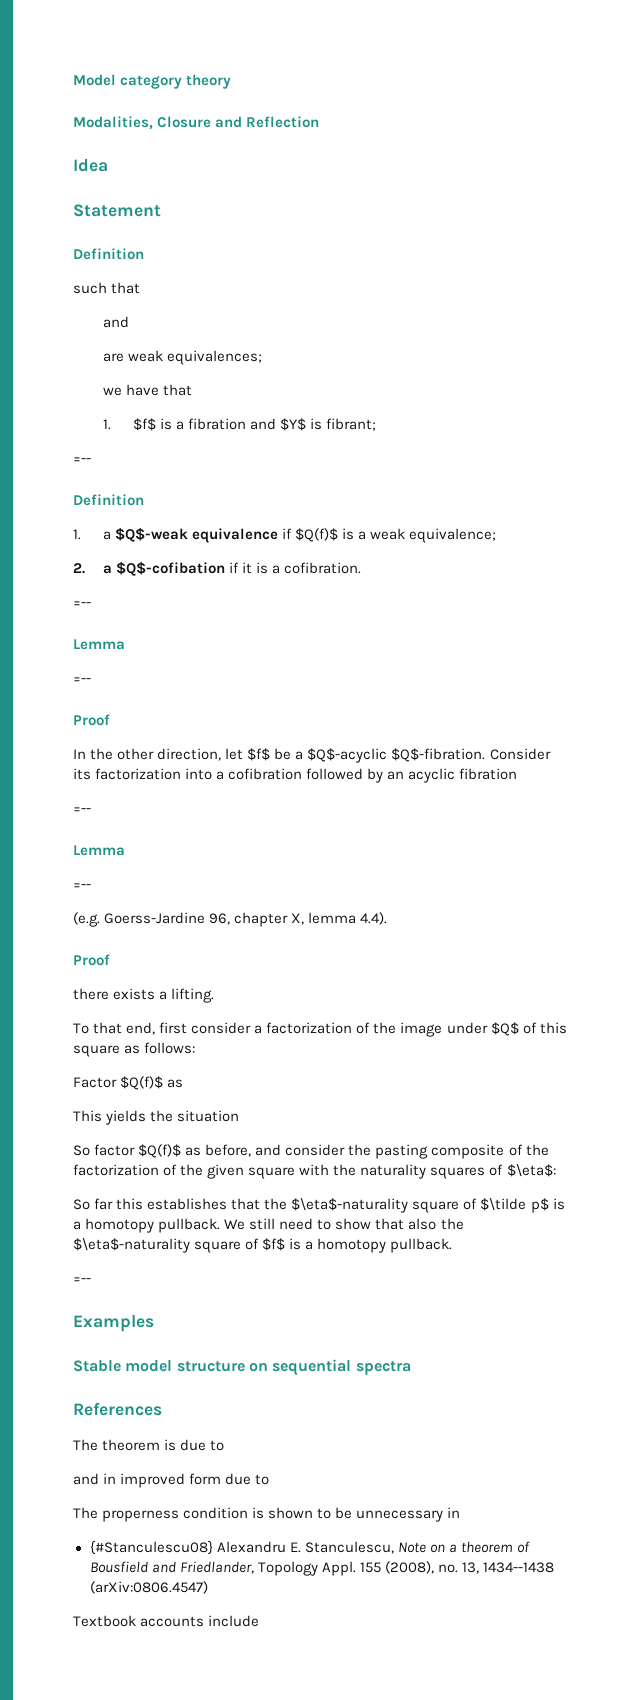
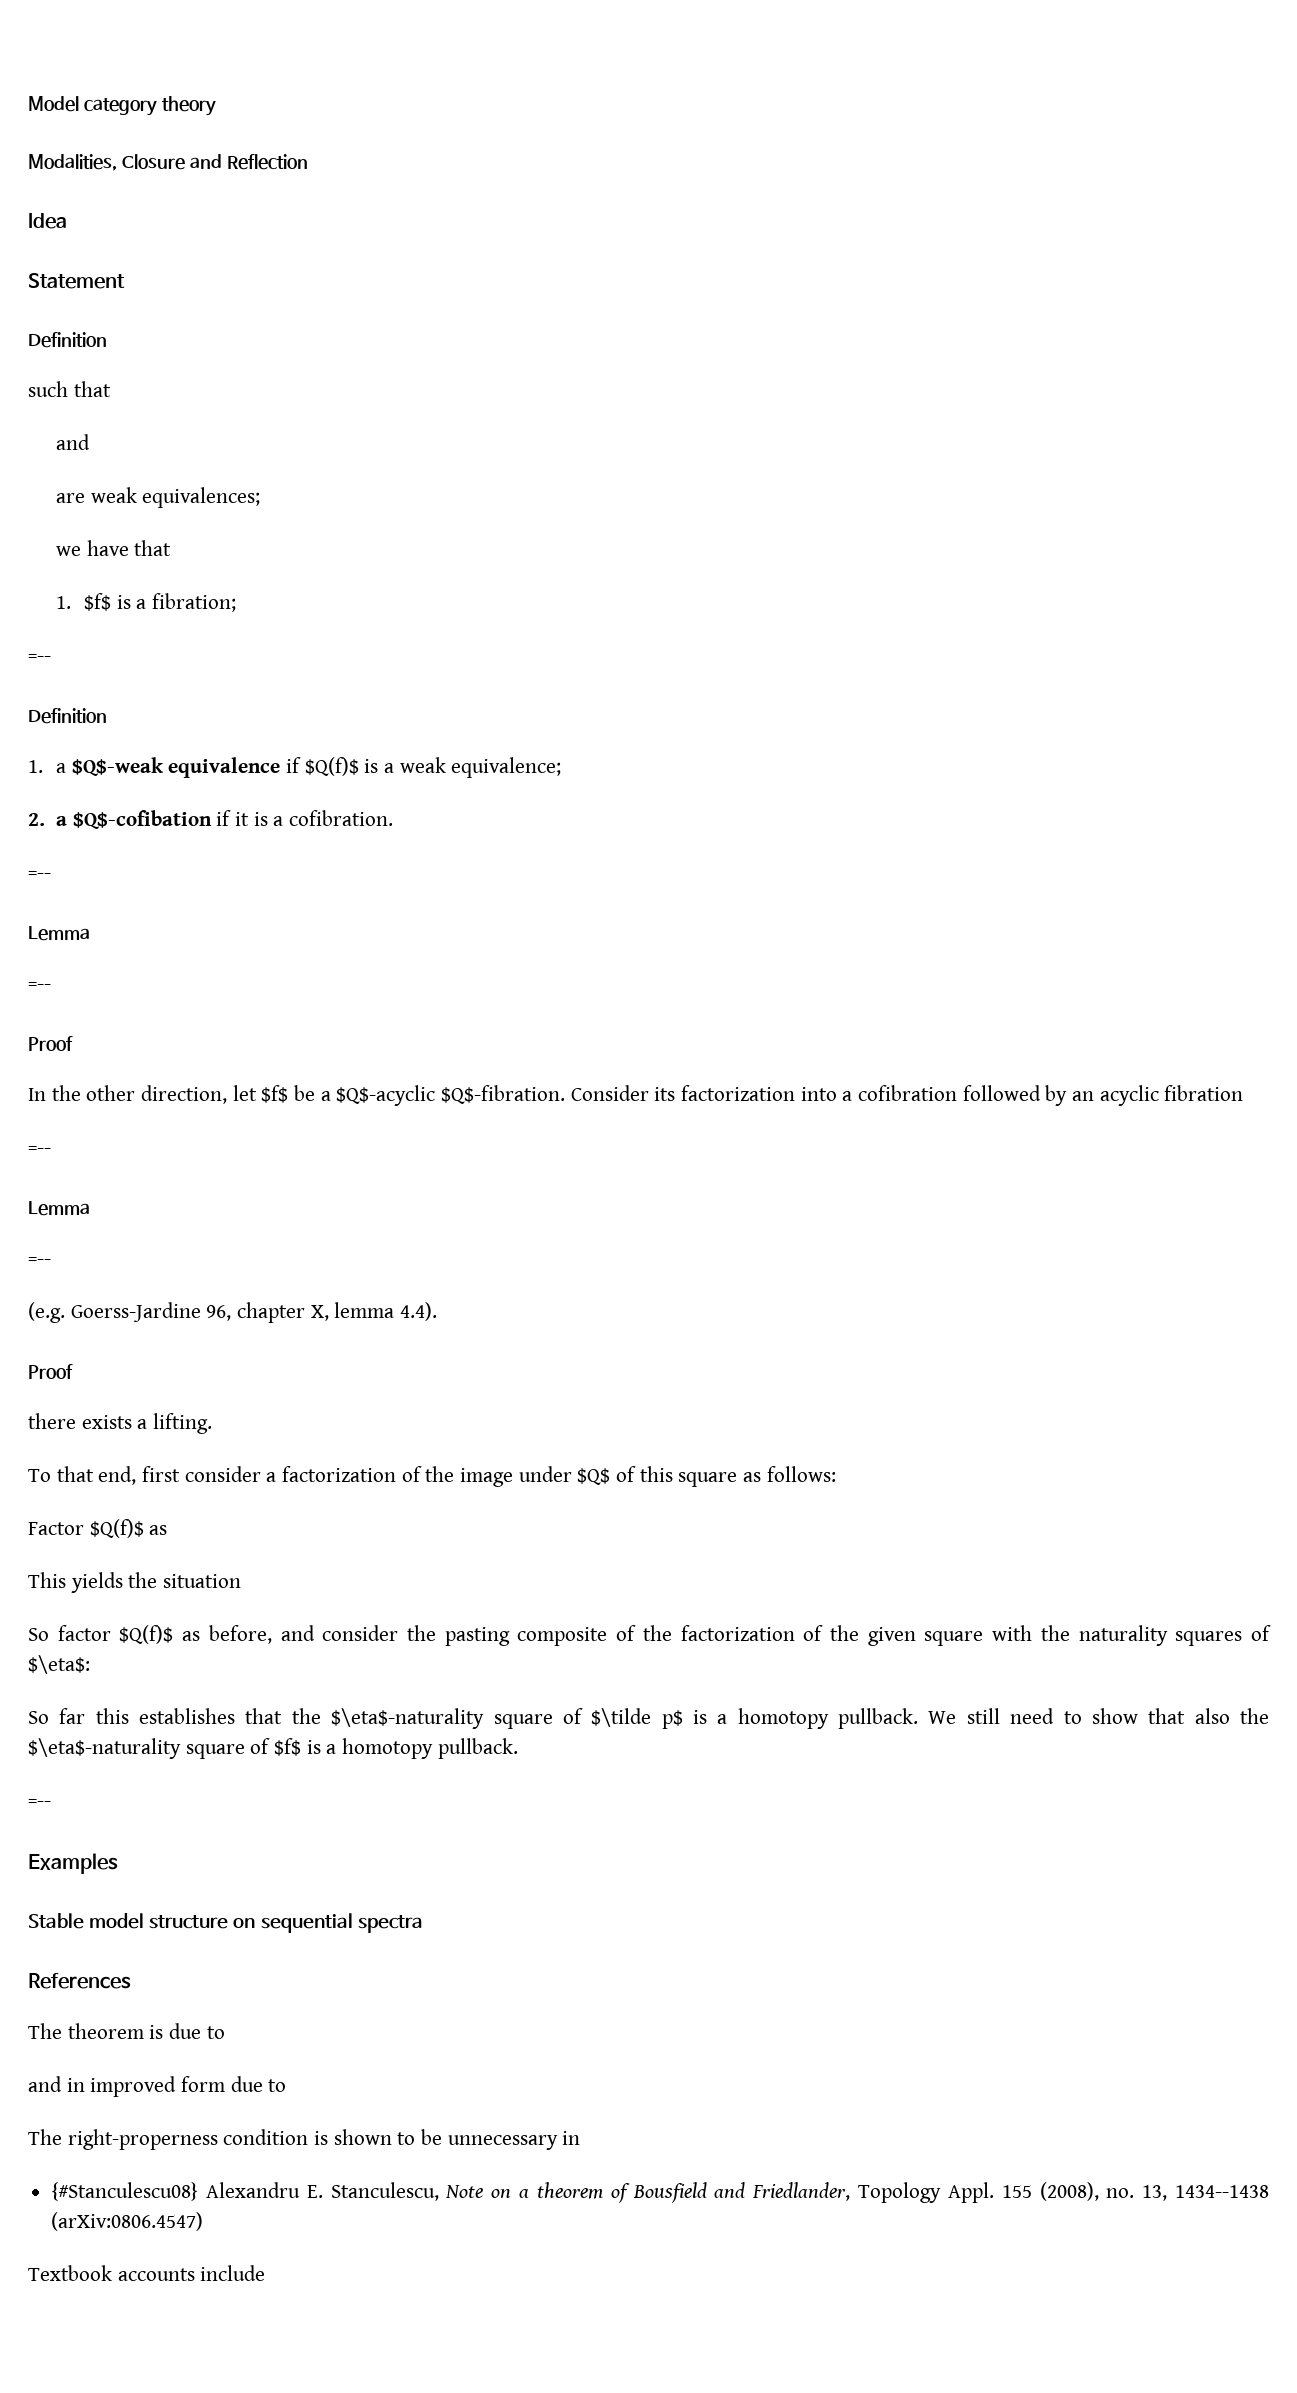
[188,418,377,431] fibration and $Y$ is fibrant; -> [152,593,237,612] fibration;
[102,1510,180,1522] properness -> [67,2129,218,2150] right-properness

